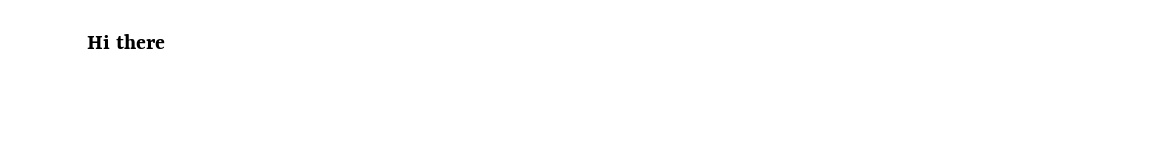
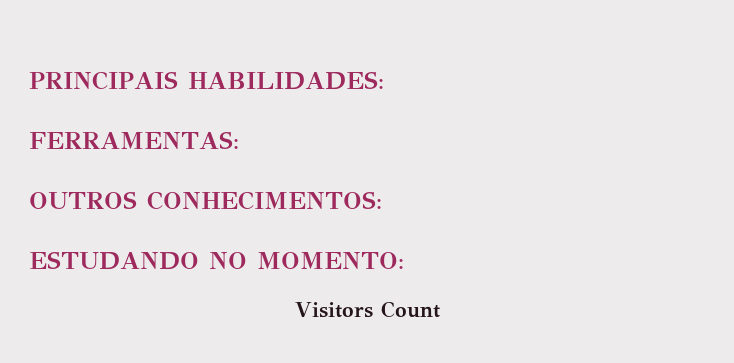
[87,34,166,49] Hi there -> [29,71,384,90] [29,131,239,149] [29,191,382,210] [29,251,404,270] [294,301,440,318] PRINCIPAIS HABILIDADES: // FERRAMENTAS: // OUTROS CONHECIMENTOS: // ESTUDANDO NO MOMENTO: // Visitors Count

